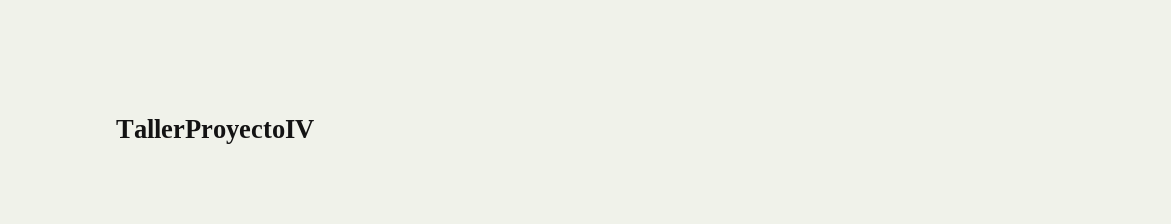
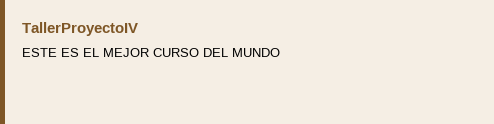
(314, 131) none -> [22,48,280,57] // ESTE ES EL MEJOR CURSO DEL MUNDO

